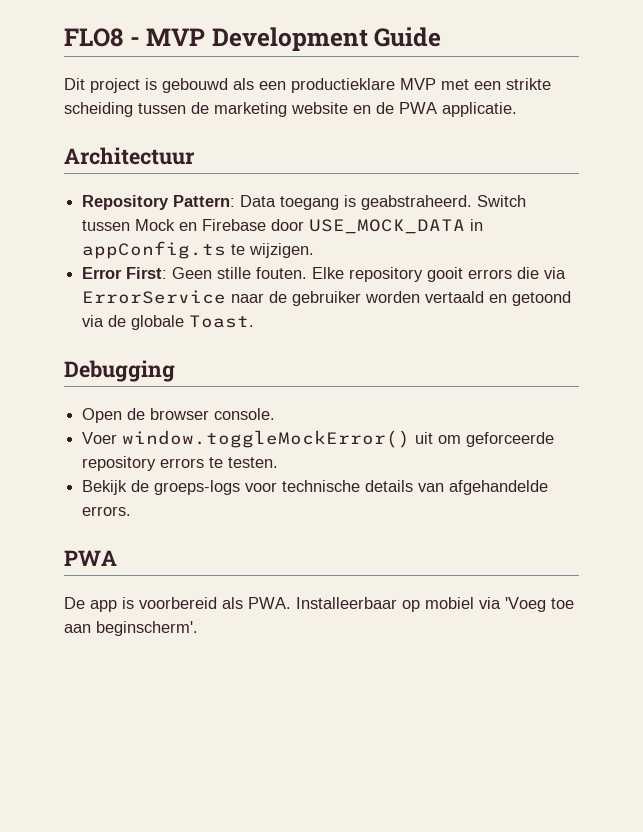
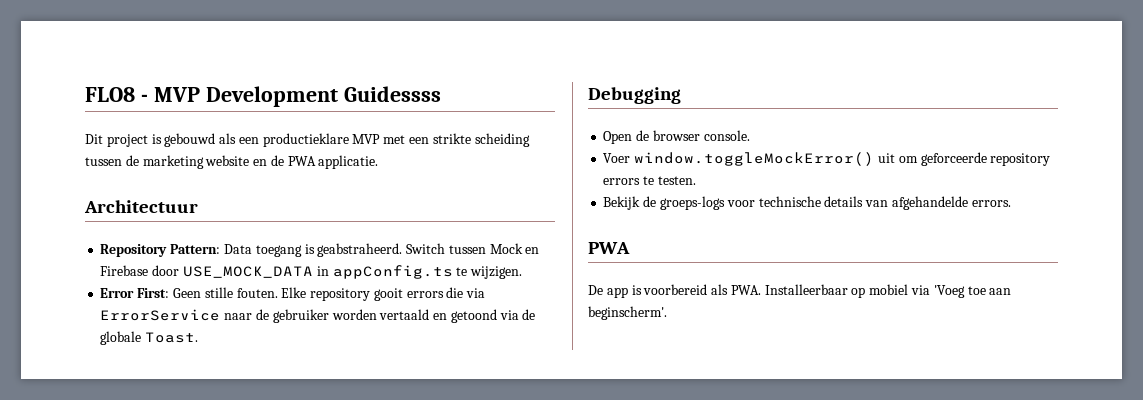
[374,27,442,47] Guide -> [343,86,441,102] Guidessss

